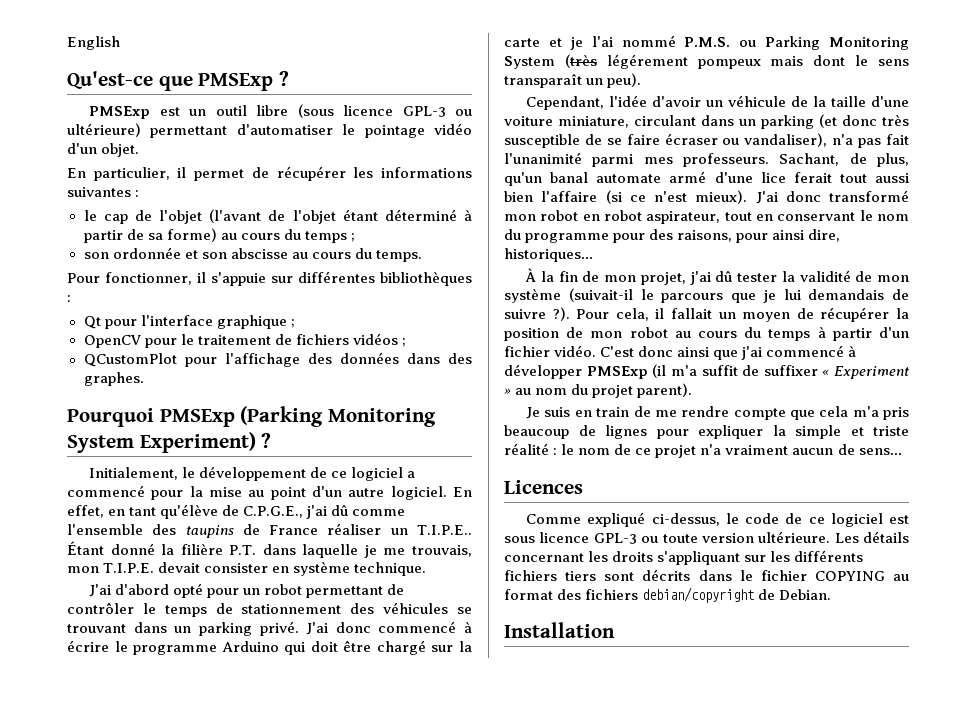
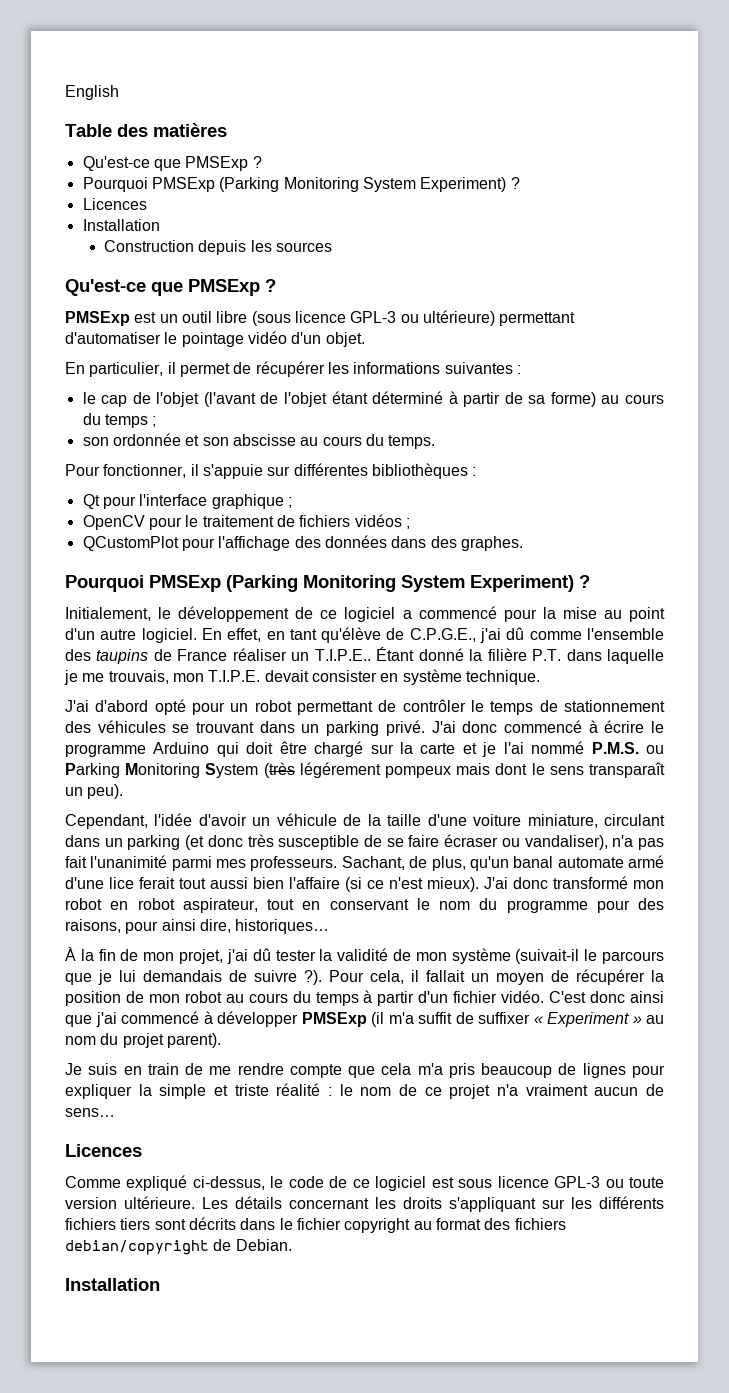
(120, 43) none -> [65,123,227,137] [82,156,262,171] [82,177,520,192] [82,198,147,210] [82,219,160,231] [103,240,332,255] // Table des matières // Qu'est-ce que PMSExp ? // Pourquoi PMSExp (Parking Monitoring System Experiment) ? // Licences // Installation // Construction depuis les sources
[814,571,885,581] COPYING -> [344,1218,411,1233] copyright

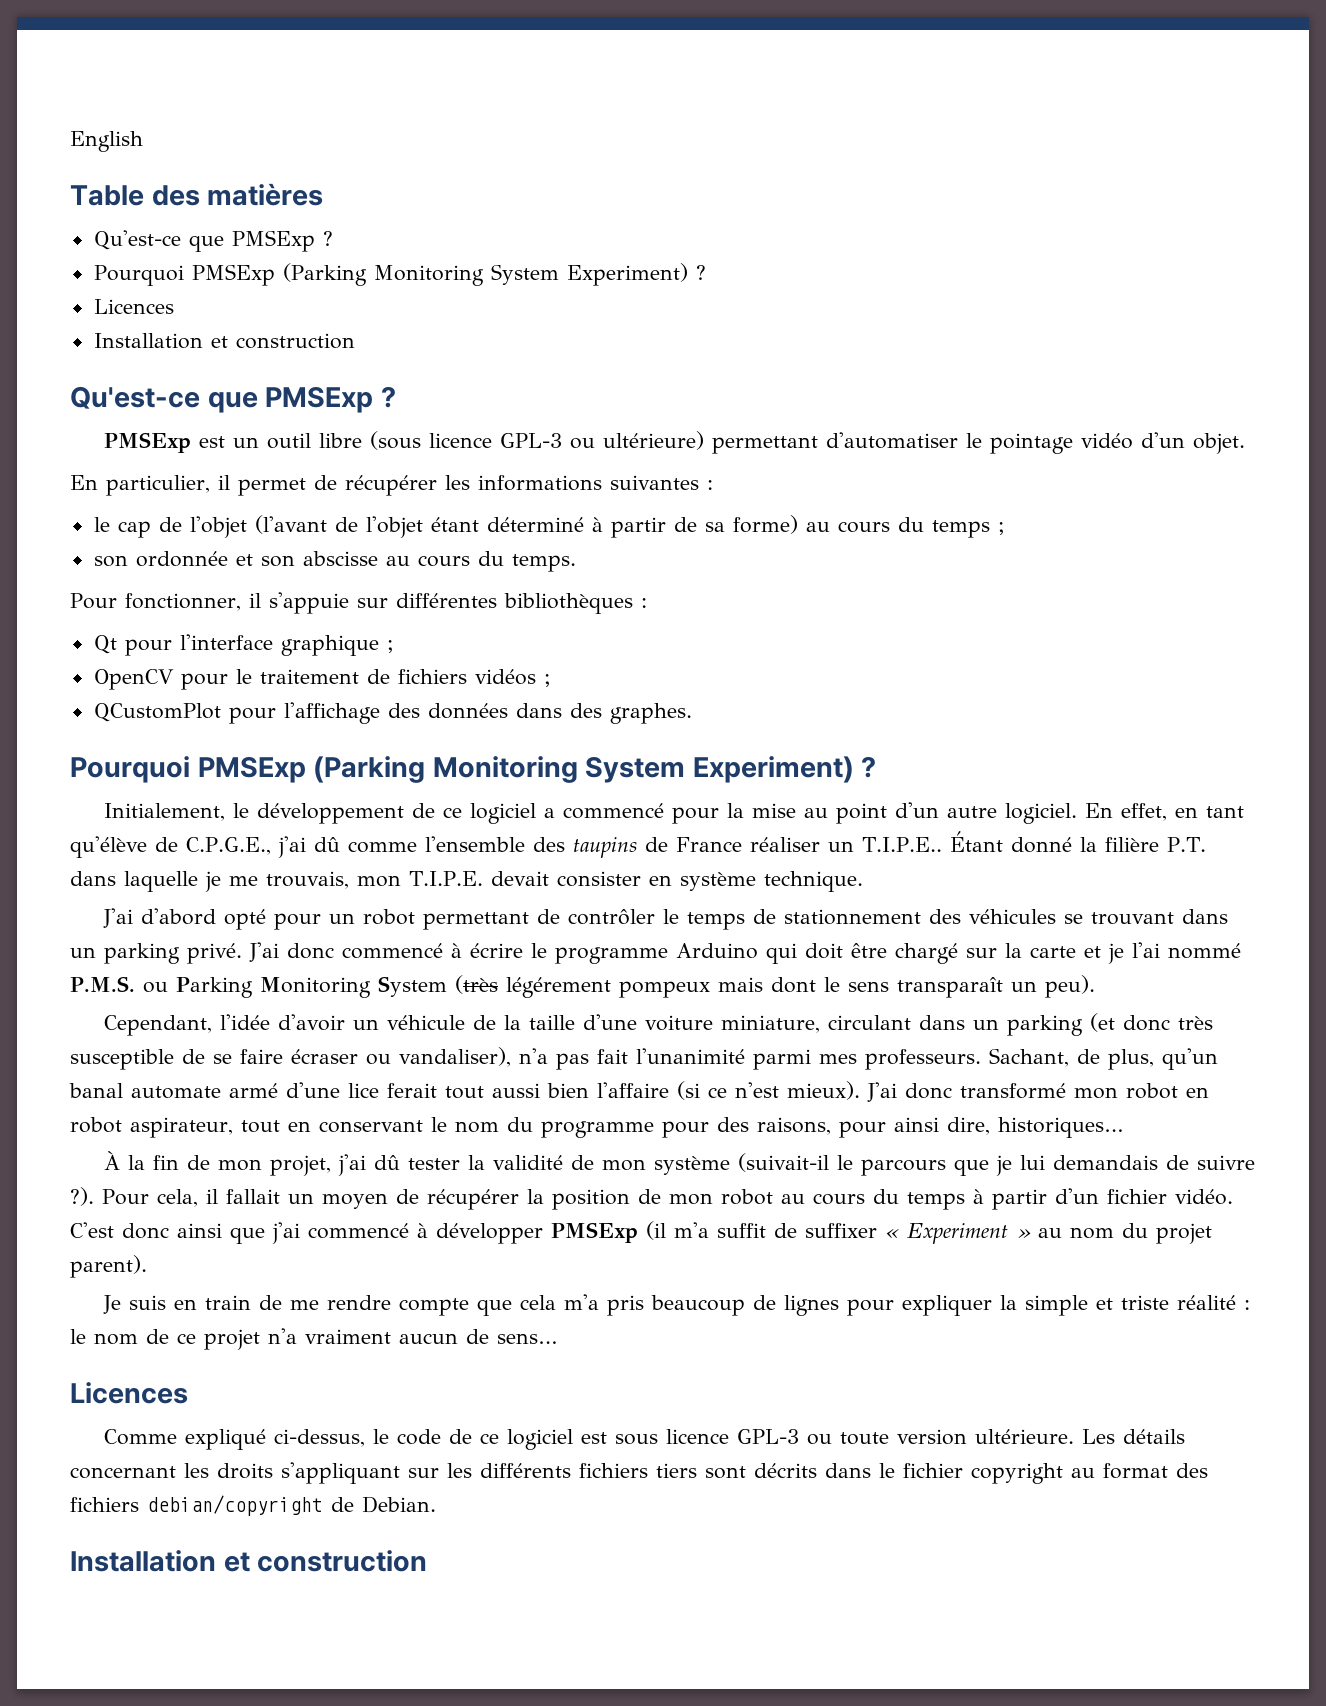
[103,240,332,255] // Construction depuis les sources -> [210,333,355,349] et construction
(160, 1284) none -> [223,1550,428,1572] et construction

